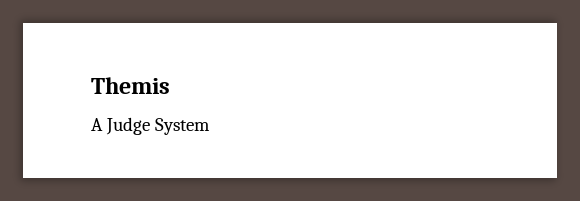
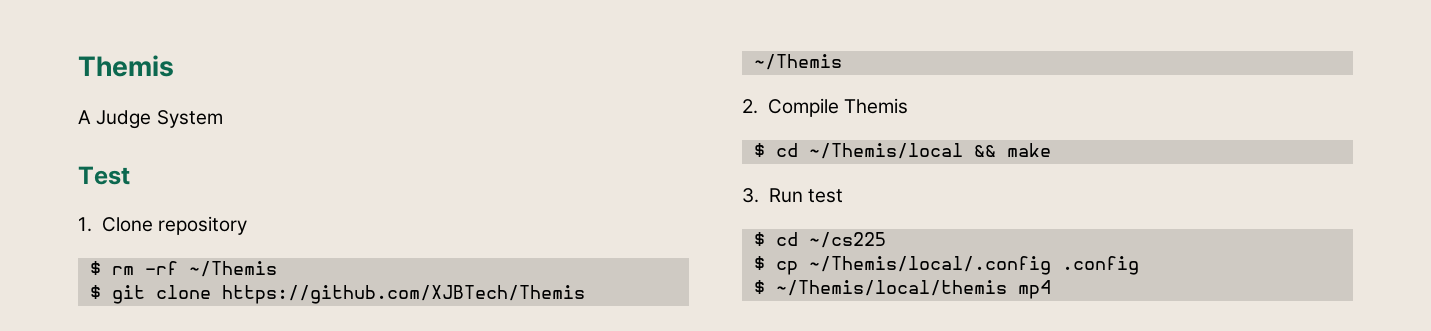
(211, 126) none -> [78,166,130,185] [78,216,248,235] [89,261,277,277] [89,285,585,304] [753,54,842,70] [742,98,909,117] [753,143,1051,159] [742,188,844,203] [753,232,886,248] [753,256,1139,275] [753,280,1051,299] // Test // 1. Clone repository // $ rm -rf ~/Themis // $ git clone https://github.com/XJBTech/Themis ~/Themis // 2. Compile Themis // $ cd ~/Themis/local && make // 3. Run test // $ cd ~/cs225 // $ cp ~/Themis/local/.config .config // $ ~/Themis/local/themis mp4

